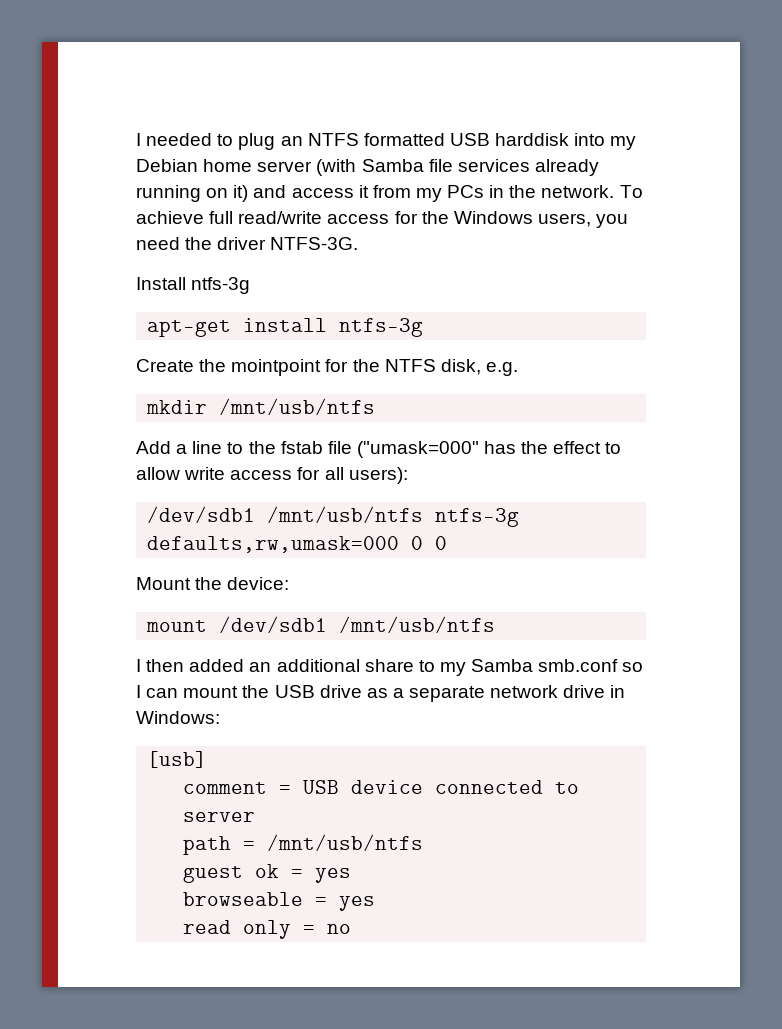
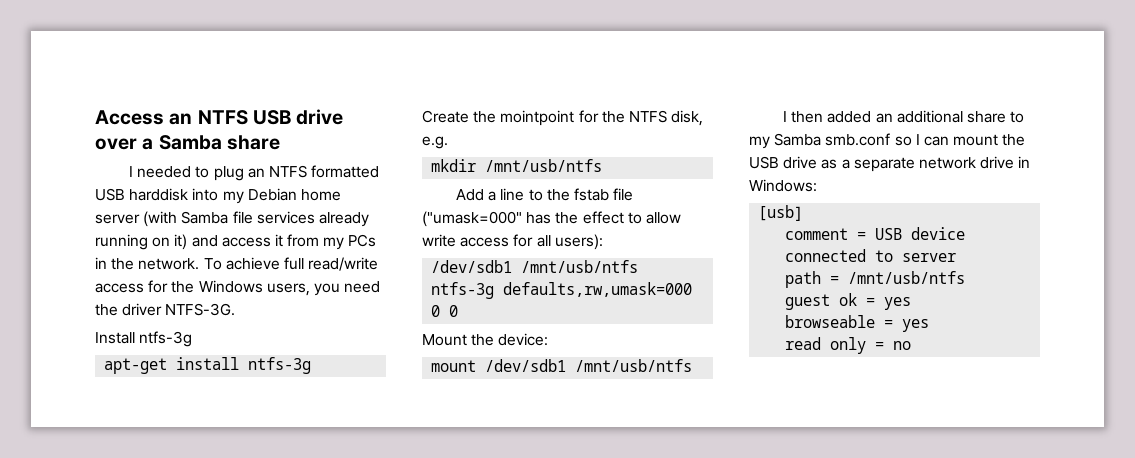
(136, 139) none -> [95,109,344,125] [95,135,280,150] Access an NTFS USB drive over a Samba share //

